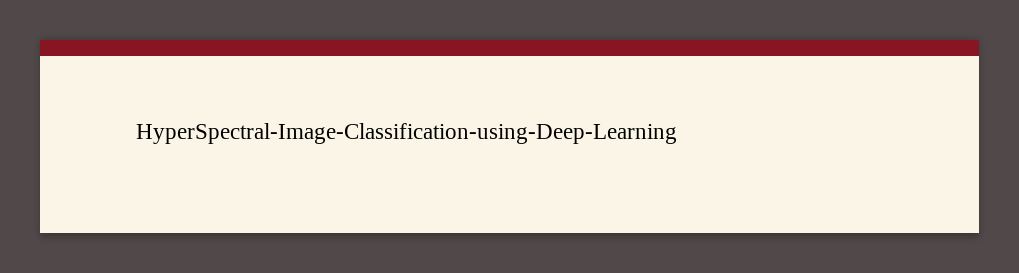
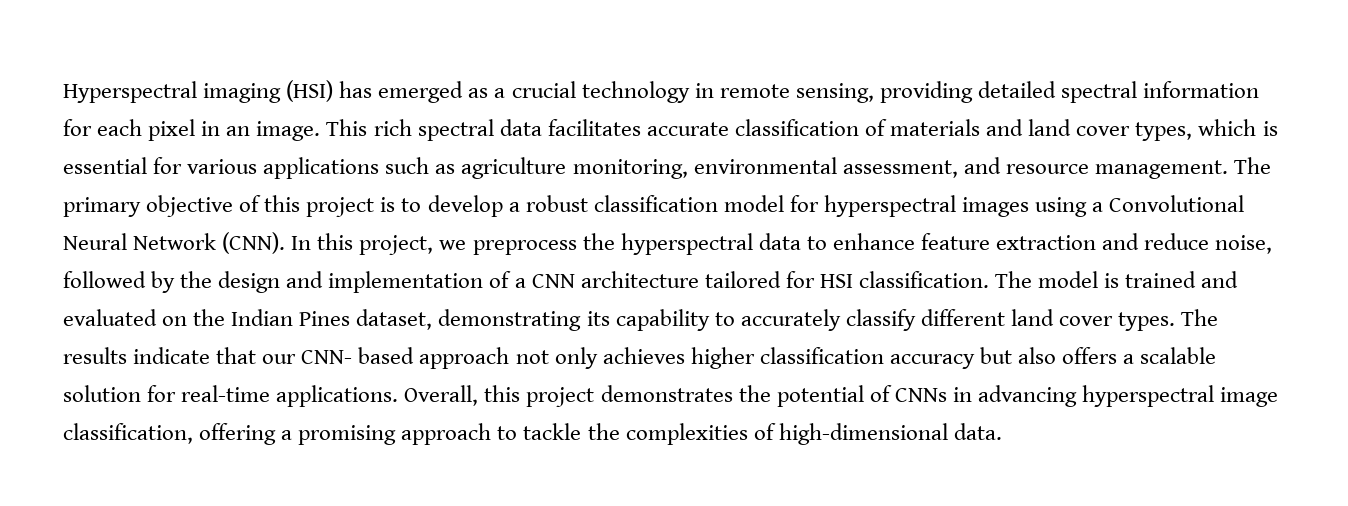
[136,123,677,144] HyperSpectral-Image-Classification-using-Deep-Learning -> [63,80,1260,103] [63,119,1278,141] [63,157,1271,179] [63,195,1245,217] [63,232,1273,255] [63,271,1239,293] [63,309,1219,331] [63,347,1217,369] [63,385,1279,407] [63,423,1002,445] Hyperspectral imaging (HSI) has emerged as a crucial technology in remote sensing, providing detailed spectral information for each pixel in an image. This rich spectral data facilitates accurate classification of materials and land cover types, which is essential for various applications such as agriculture monitoring, environmental assessment, and resource management. The primary objective of this project is to develop a robust classification model for hyperspectral images using a Convolutional Neural Network (CNN). In this project, we preprocess the hyperspectral data to enhance feature extraction and reduce noise, followed by the design and implementation of a CNN architecture tailored for HSI classification. The model is trained and evaluated on the Indian Pines dataset, demonstrating its capability to accurately classify different land cover types. The results indicate that our CNN- based approach not only achieves higher classification accuracy but also offers a scalable solution for real-time applications. Overall, this project demonstrates the potential of CNNs in advancing hyperspectral image classification, offering a promising approach to tackle the complexities of high-dimensional data.

